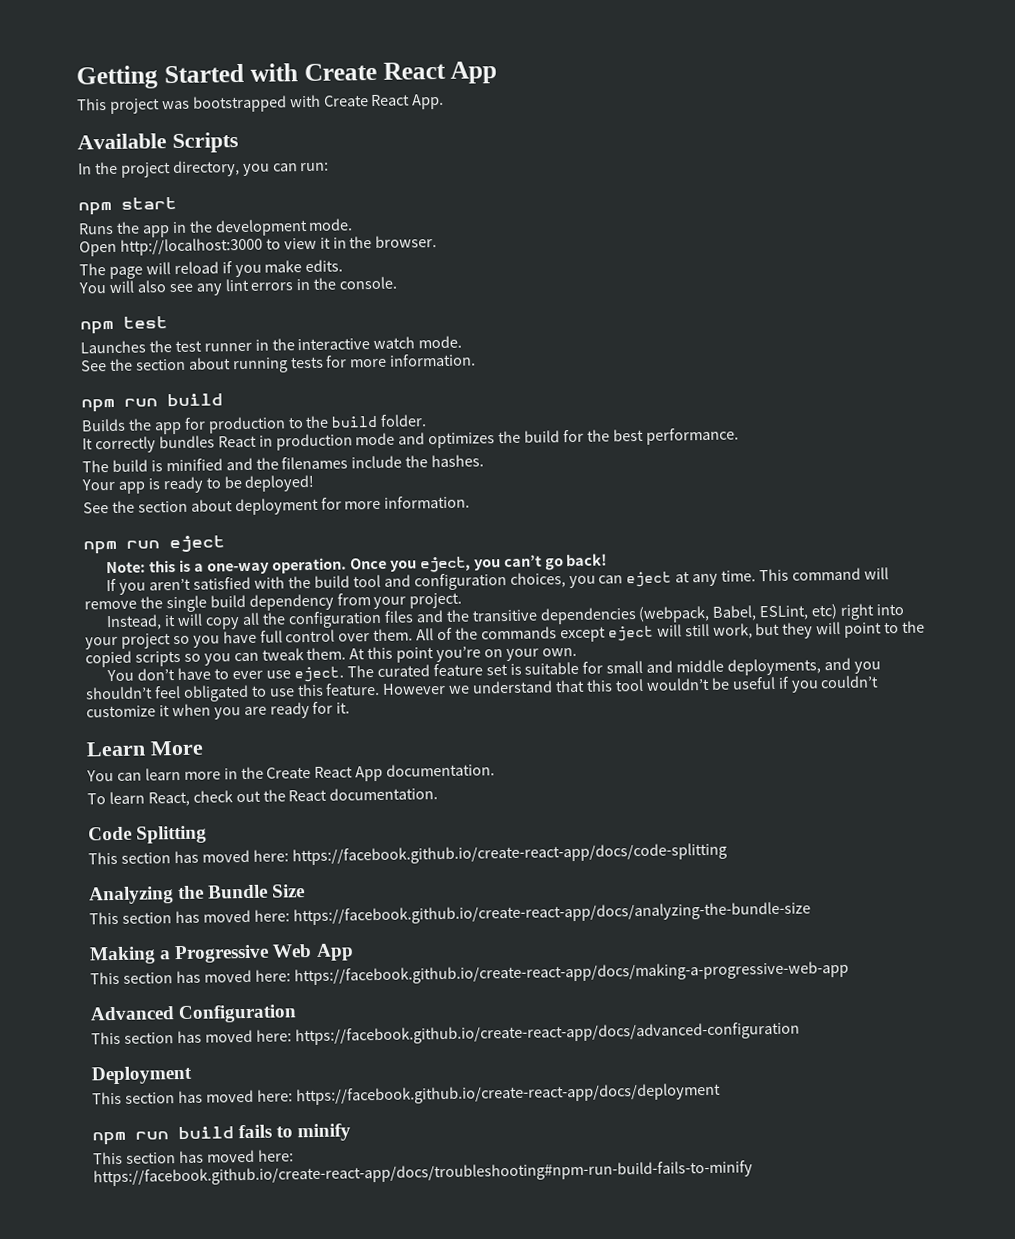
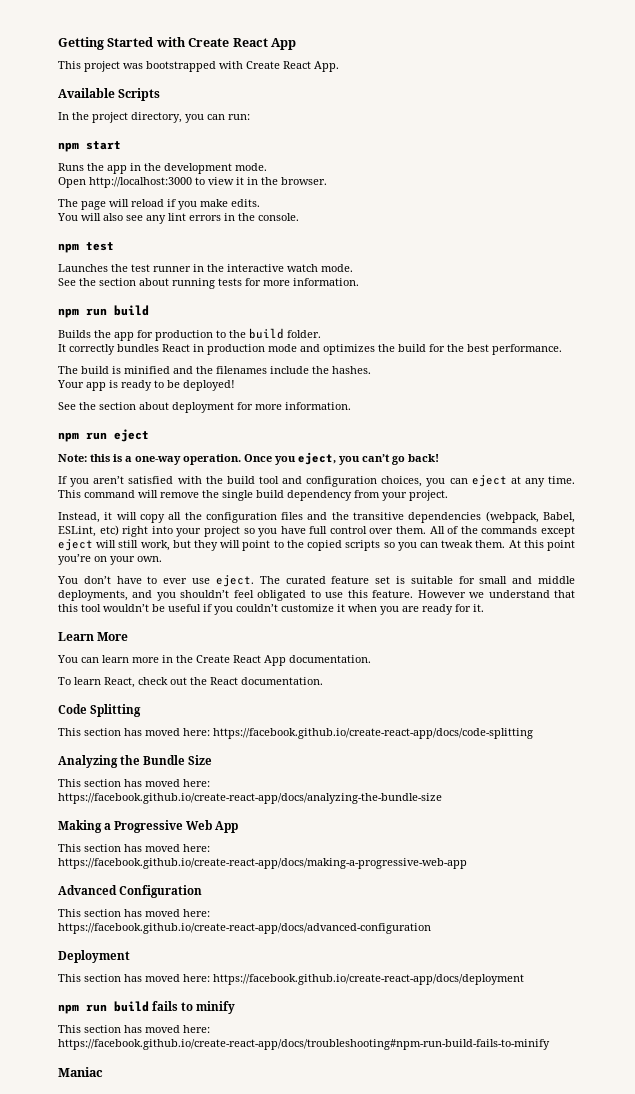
(753, 1173) none -> [58,1067,103,1077] // Maniac

